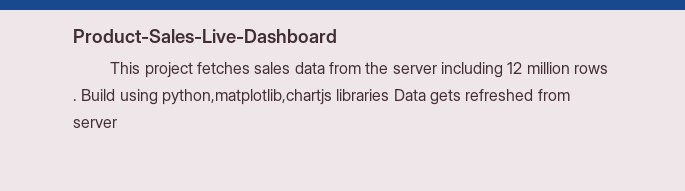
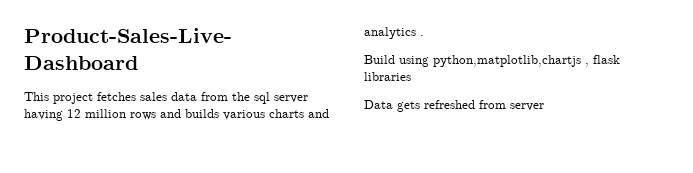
[392,62,608,78] server including 12 million rows -> [254,92,308,104] [24,109,329,121] [364,27,416,39] sql server having 12 million rows and builds various charts and analytics
(77, 100) none -> (424, 35) //
(332, 97) none -> [585,55,620,67] , flask
(390, 95) none -> (411, 76) //

